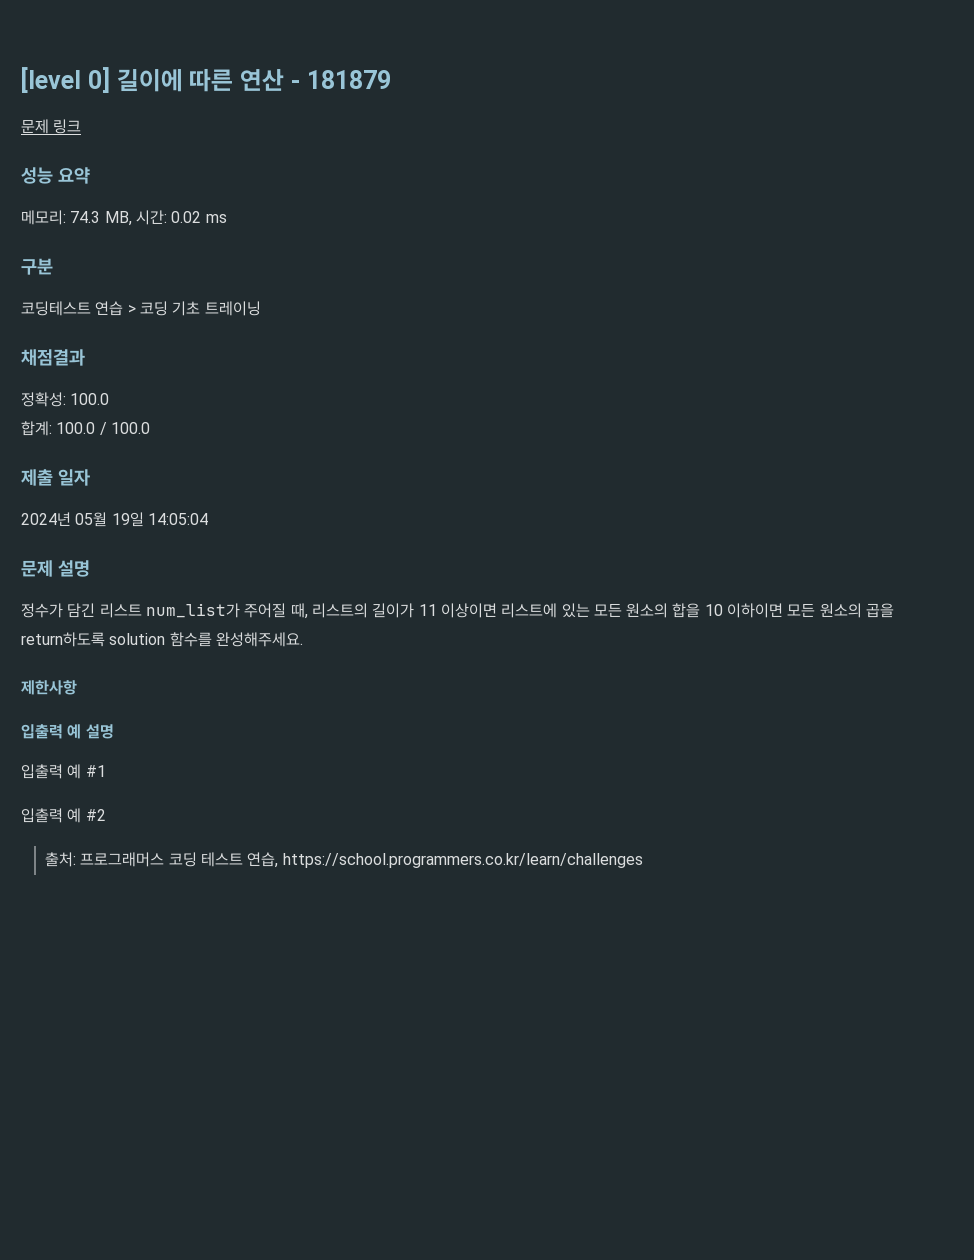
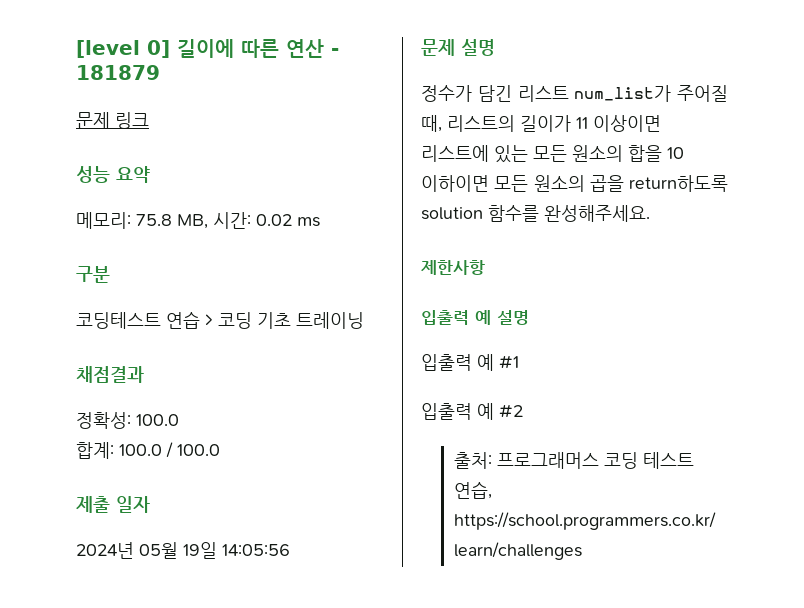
[70,211,101,223] 74.3 -> [136,214,172,226] 75.8
[147,513,208,525] 14:05:04 -> [222,544,290,556] 14:05:56

